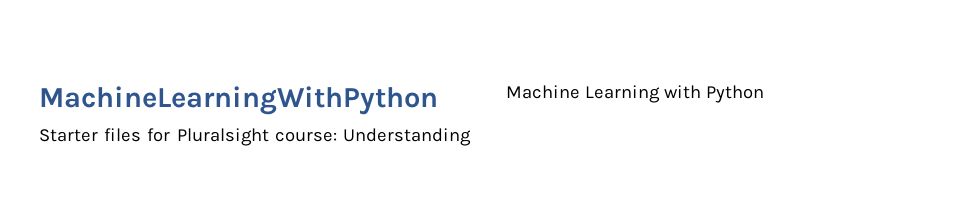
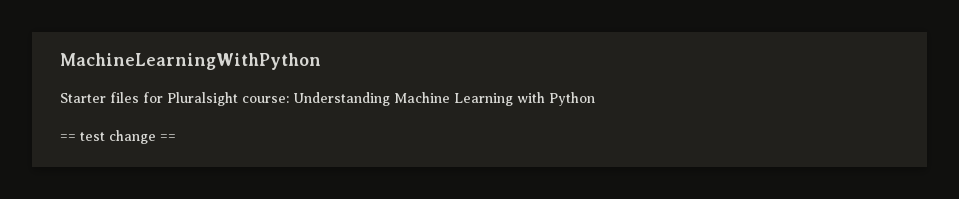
(764, 94) none -> [60,130,176,144] // == test change ==

